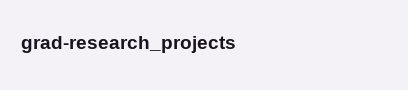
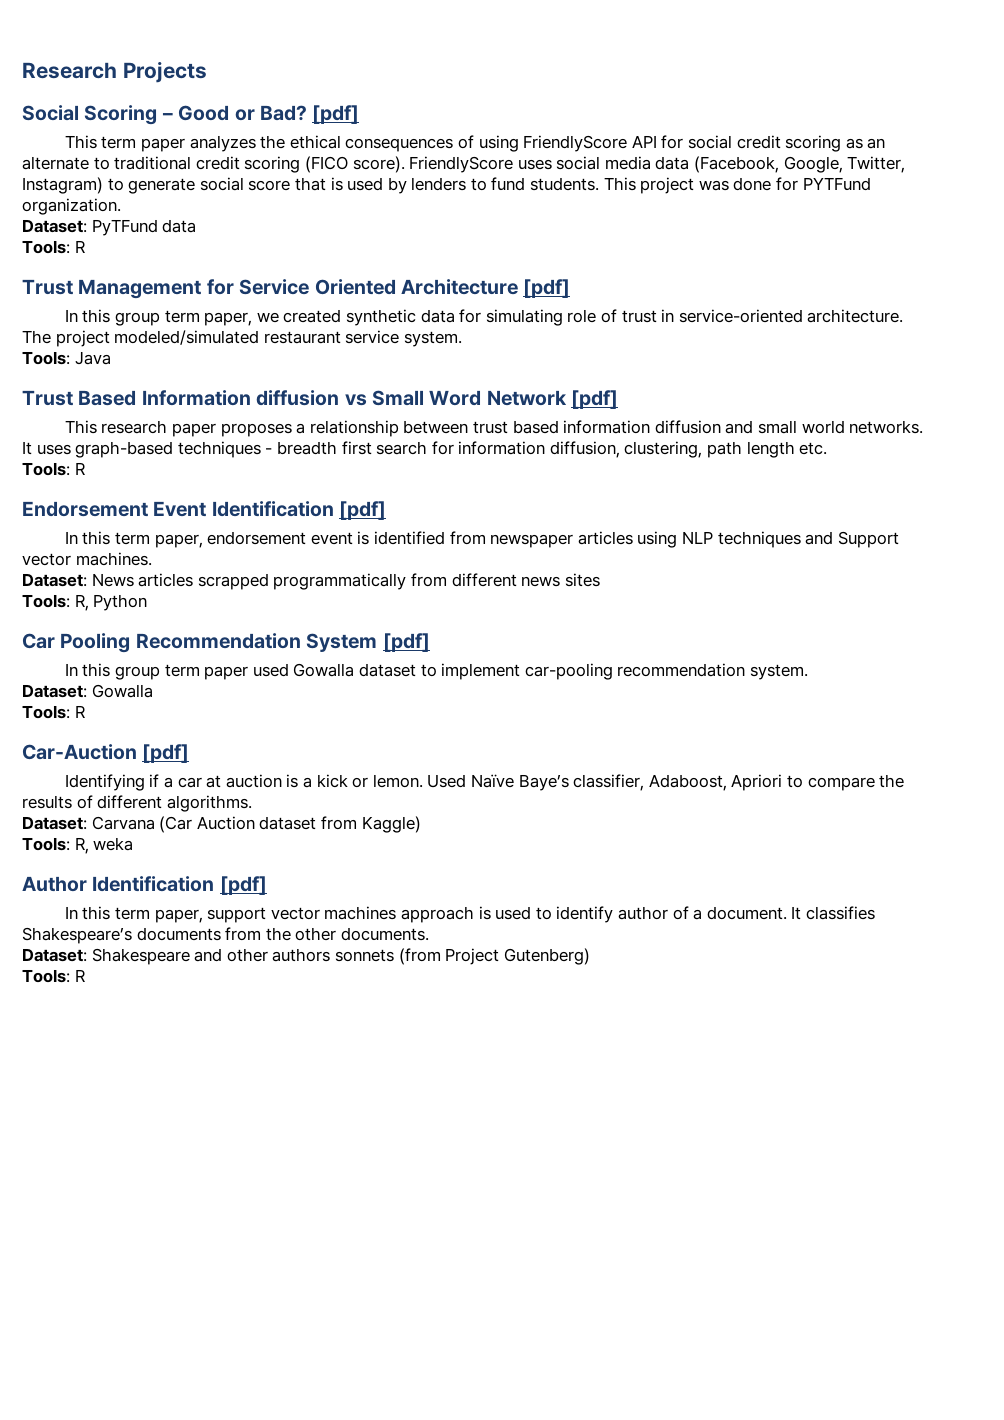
[21,36,236,53] grad-research_projects -> [22,61,207,83] [22,105,360,125] [64,135,886,152] [22,156,906,173] [22,177,871,194] [22,198,121,215] [22,219,197,236] [22,240,85,254] [22,279,571,299] [64,309,904,326] [22,330,462,347] [22,351,111,365] [22,390,619,409] [64,420,924,437] [22,441,828,458] [22,462,85,476] [22,501,387,520] [64,531,899,548] [22,552,152,566] [22,573,600,590] [22,594,148,611] [22,633,430,653] [64,663,808,680] [22,684,153,698] [22,705,85,719] [22,744,190,763] [64,774,905,791] [22,795,252,812] [22,816,421,833] [22,837,134,854] [22,876,267,895] [64,906,875,923] [22,927,429,944] [22,948,590,965] [22,969,85,983] Research Projects // Social Scoring – Good or Bad? [pdf] // This term paper analyzes the ethical consequences of using FriendlyScore API for social credit scoring as an alternate to traditional credit scoring (FICO score). FriendlyScore uses social media data (Facebook, Google, Twitter, Instagram) to generate social score that is used by lenders to fund students. This project was done for PYTFund organization. // Dataset: PyTFund data // Tools: R // Trust Management for Service Oriented Architecture [pdf] // In this group term paper, we created synthetic data for simulating role of trust in service-oriented architecture. The project modeled/simulated restaurant service system. // Tools: Java // Trust Based Information diffusion vs Small Word Network [pdf] // This research paper proposes a relationship between trust based information diffusion and small world networks. It uses graph-based techniques - breadth first search for information diffusion, clustering, path length etc. // Tools: R // Endorsement Event Identification [pdf] // In this term paper, endorsement event is identified from newspaper articles using NLP techniques and Support vector machines. // Dataset: News articles scrapped programmatically from different news sites // Tools: R, Python // Car Pooling Recommendation System [pdf] // In this group term paper used Gowalla dataset to implement car-pooling recommendation system. // Dataset: Gowalla // Tools: R // Car-Auction [pdf] // Identifying if a car at auction is a kick or lemon. Used Naïve Baye’s classifier, Adaboost, Apriori to compare the results of different algorithms. // Dataset: Carvana (Car Auction dataset from Kaggle) // Tools: R, weka // Author Identification [pdf] // In this term paper, support vector machines approach is used to identify author of a document. It classifies Shakespeare’s documents from the other documents. // Dataset: Shakespeare and other authors sonnets (from Project Gutenberg) // Tools: R

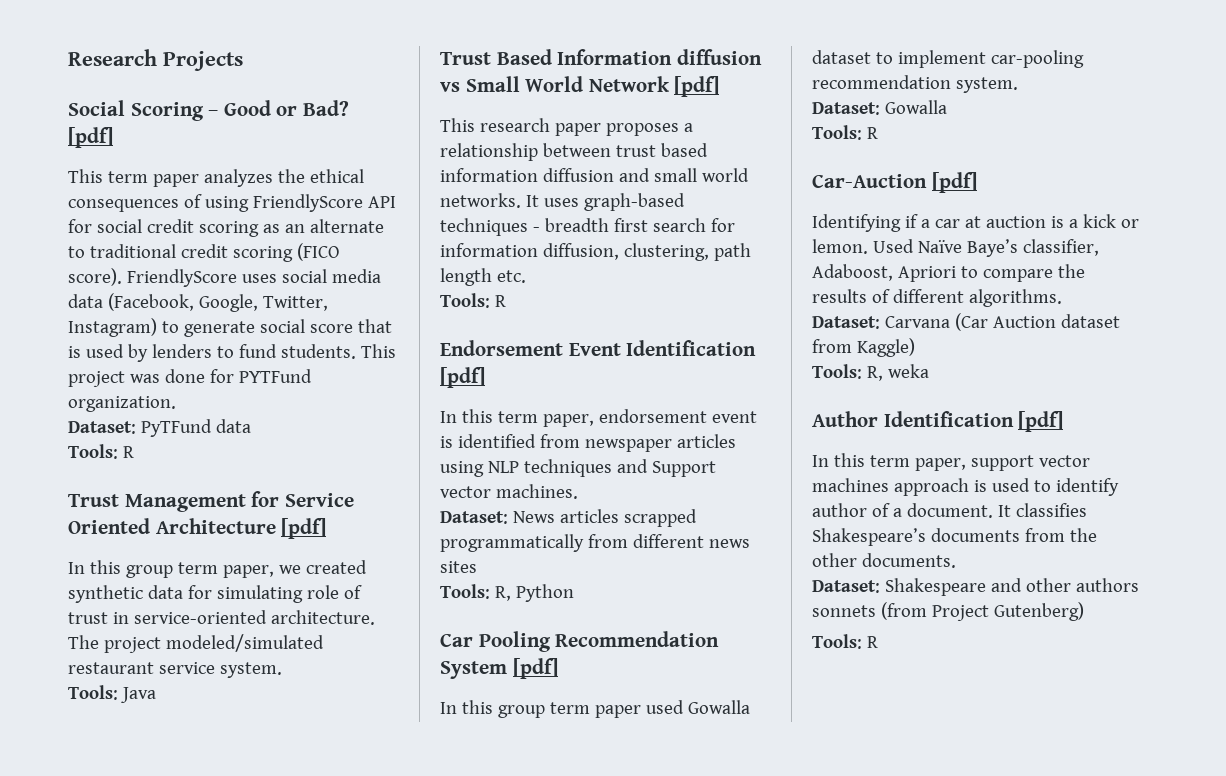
[429,390,482,406] Word -> [525,76,584,92] World

